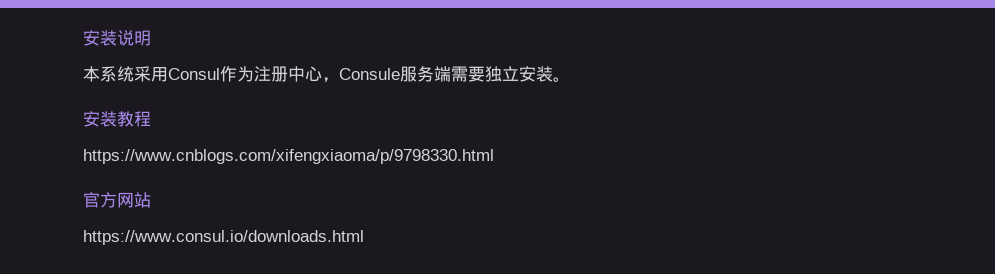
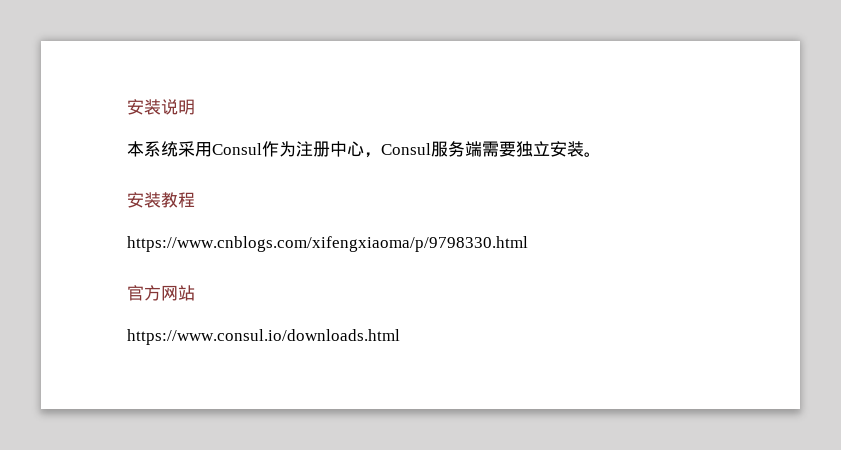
[339,68,400,80] Consule -> [381,143,431,155] Consul

